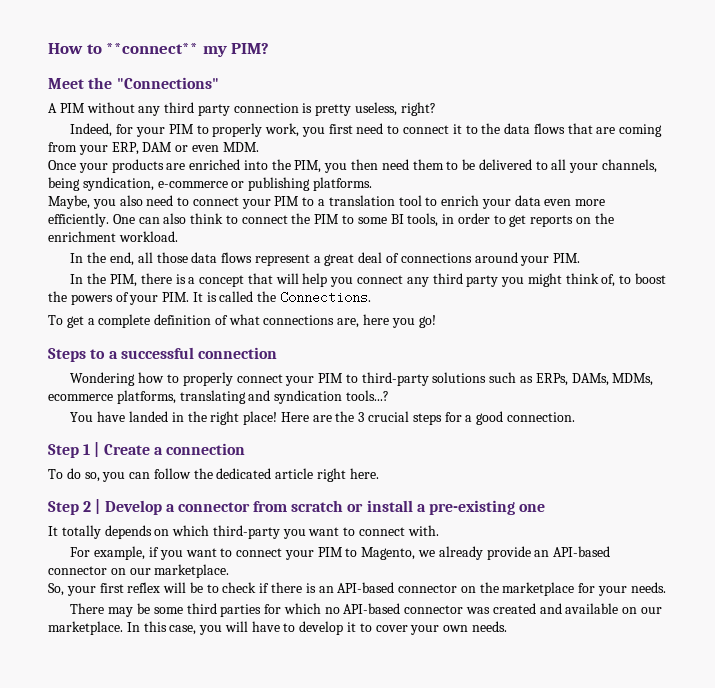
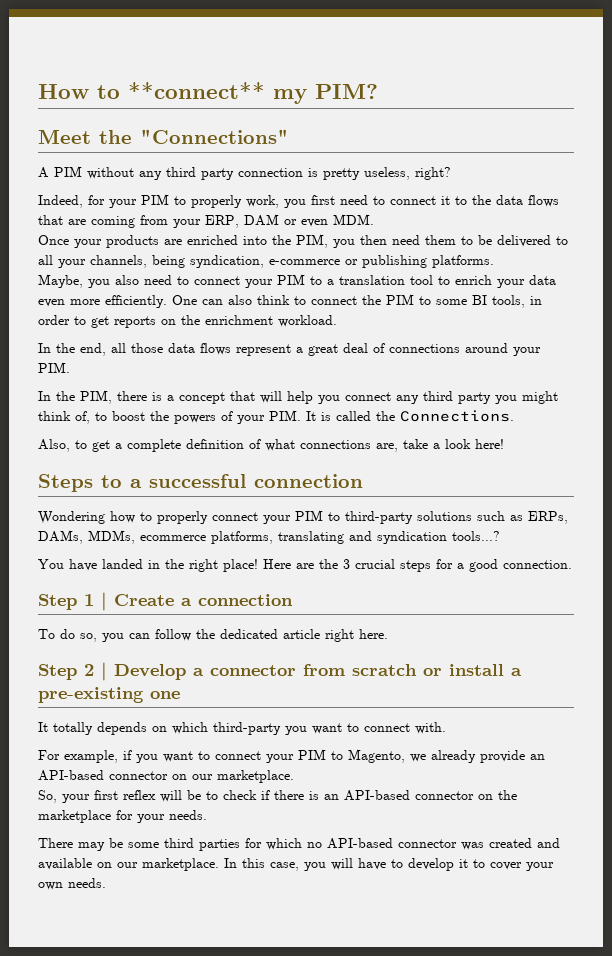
[48,315,63,325] To -> [38,439,87,452] Also, to
[363,314,436,328] here you go! -> [403,439,504,449] take a look here!

